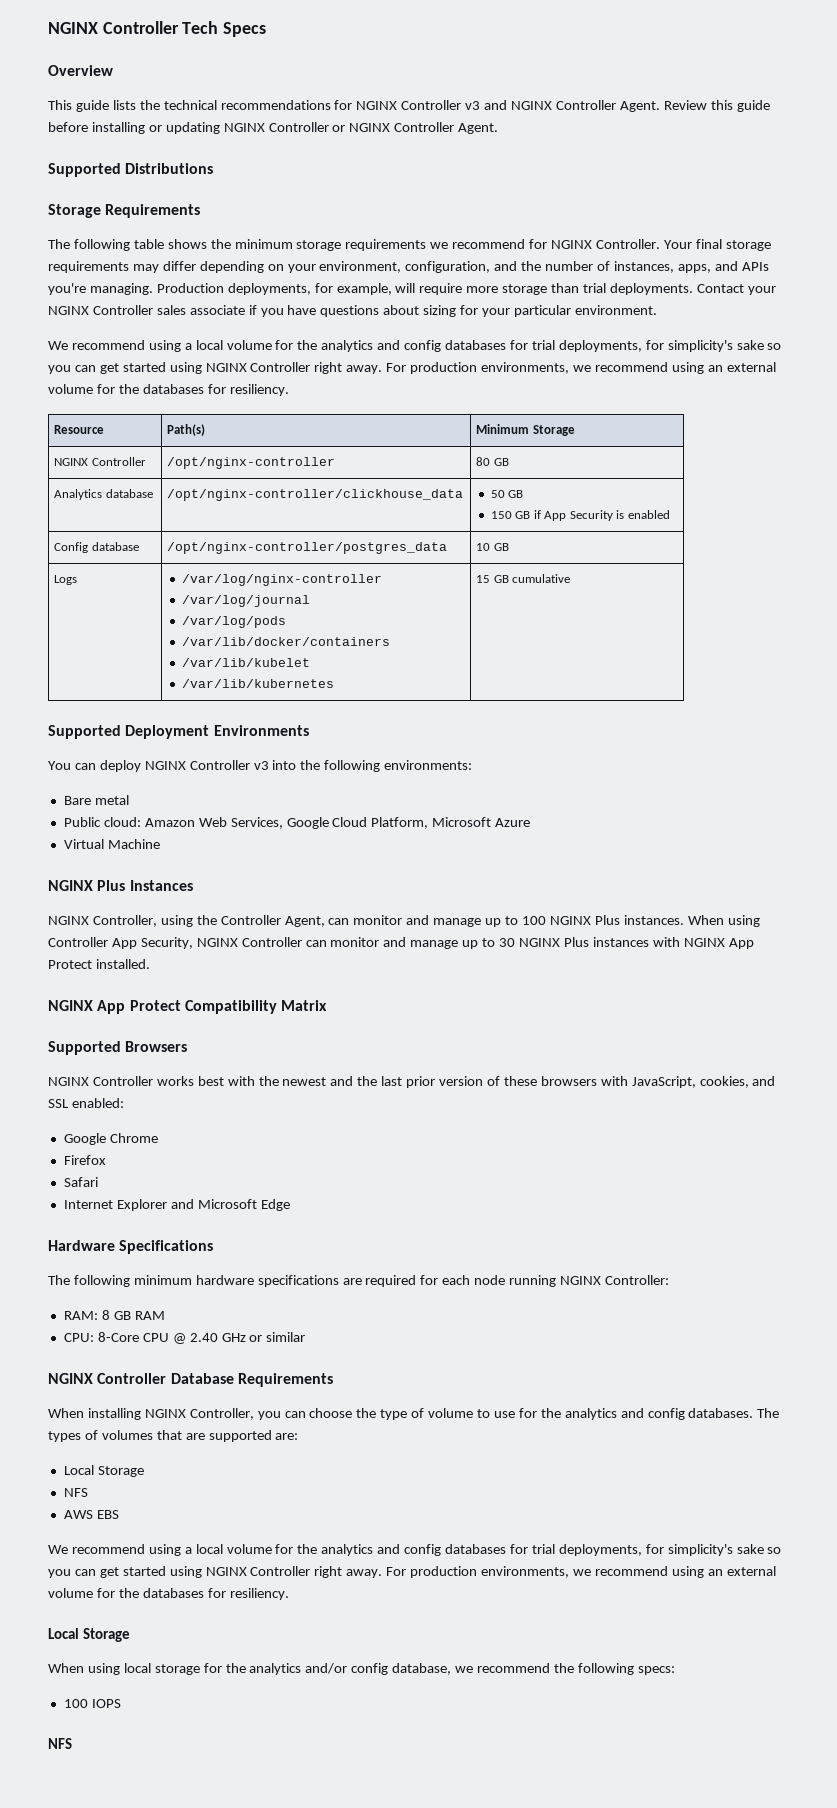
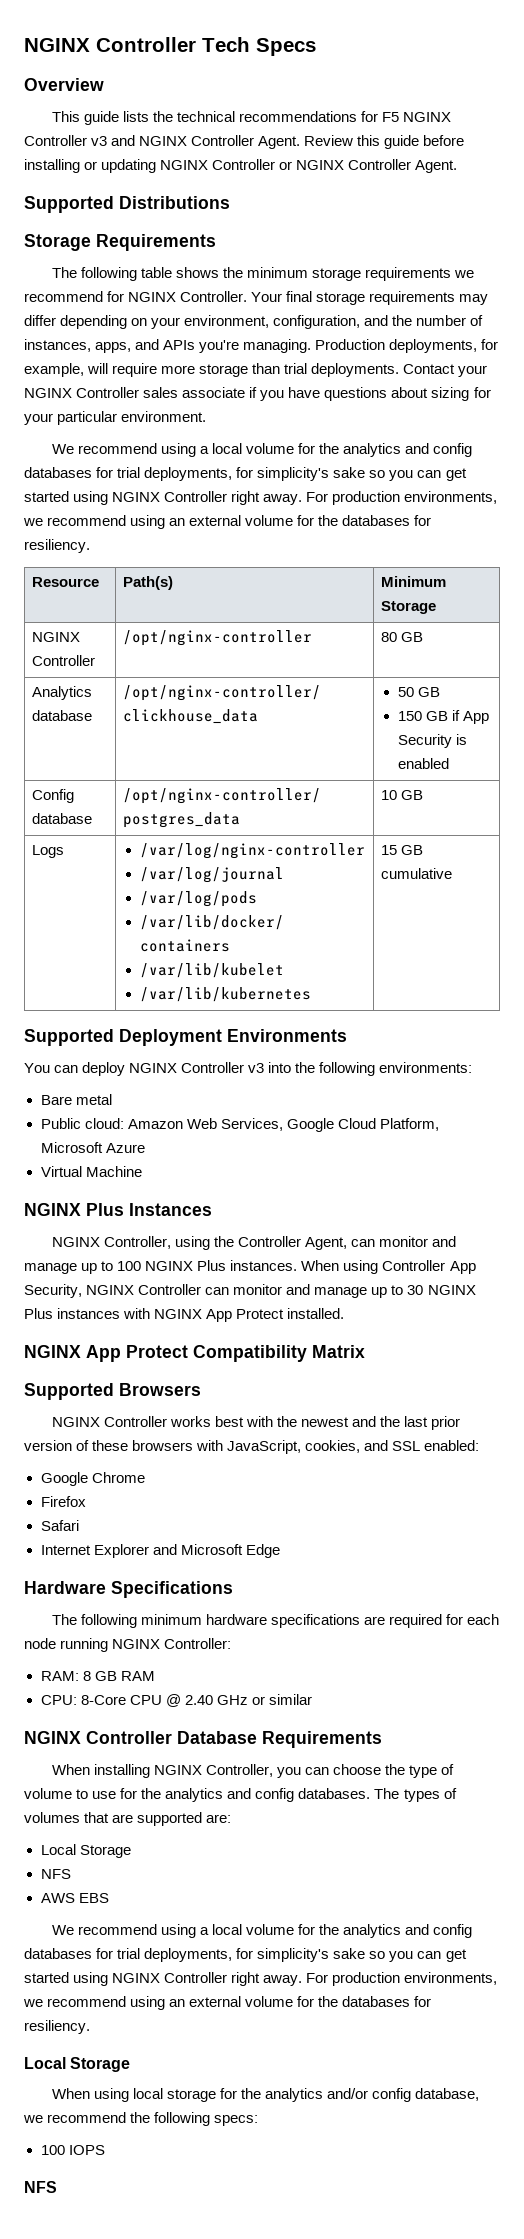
(353, 105) none -> [382,112,400,122] F5

